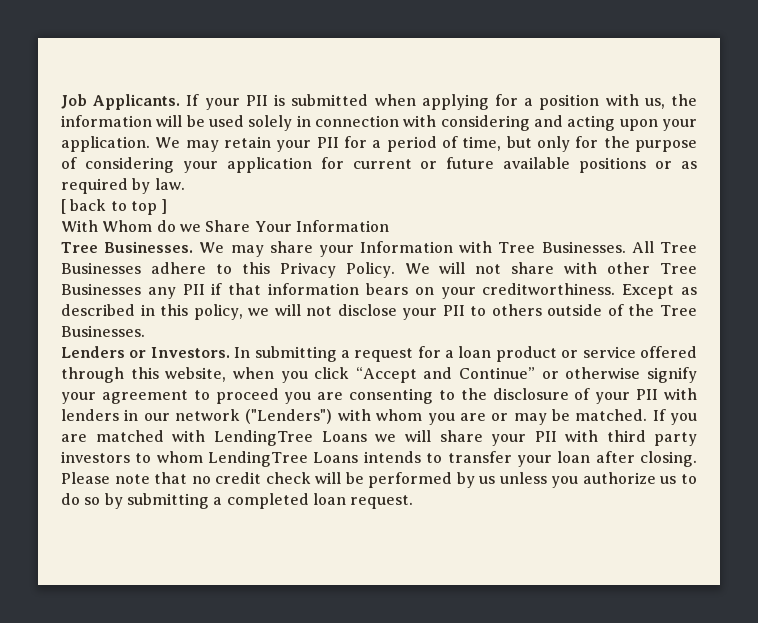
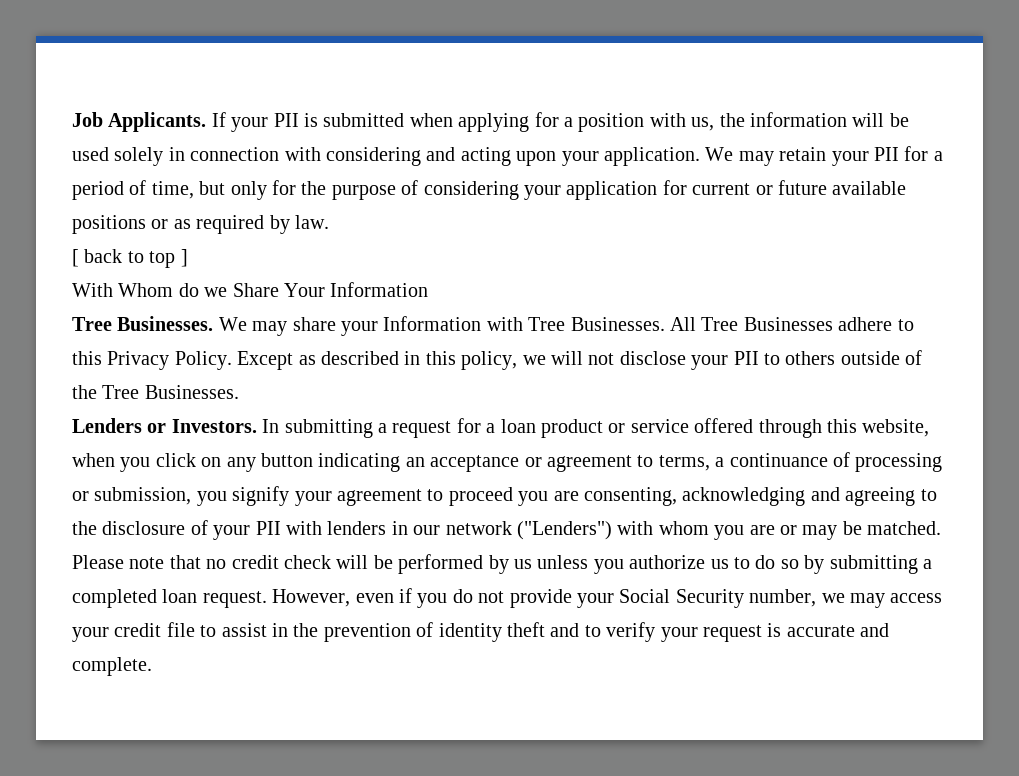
[404,262,698,274] [61,283,616,299] We will not share with other Tree Businesses any PII if that information bears on your creditworthiness. -> (232, 360) none
[355,367,641,383] “Accept and Continue” or otherwise -> [201,452,943,472] [72,487,227,506] on any button indicating an acceptance or agreement to terms, a continuance of processing or submission, you
[349,388,434,404] consenting -> [583,487,916,506] consenting, acknowledging and agreeing
[652,409,697,425] [61,430,697,446] [61,451,697,467] If you are matched with LendingTree Loans we will share your PII with third party investors to whom LendingTree Loans intends to transfer your loan after closing. -> (942, 528) none
(414, 502) none -> [272,588,943,608] [72,622,890,642] [72,657,152,676] However, even if you do not provide your Social Security number, we may access your credit file to assist in the prevention of identity theft and to verify your request is accurate and complete.

